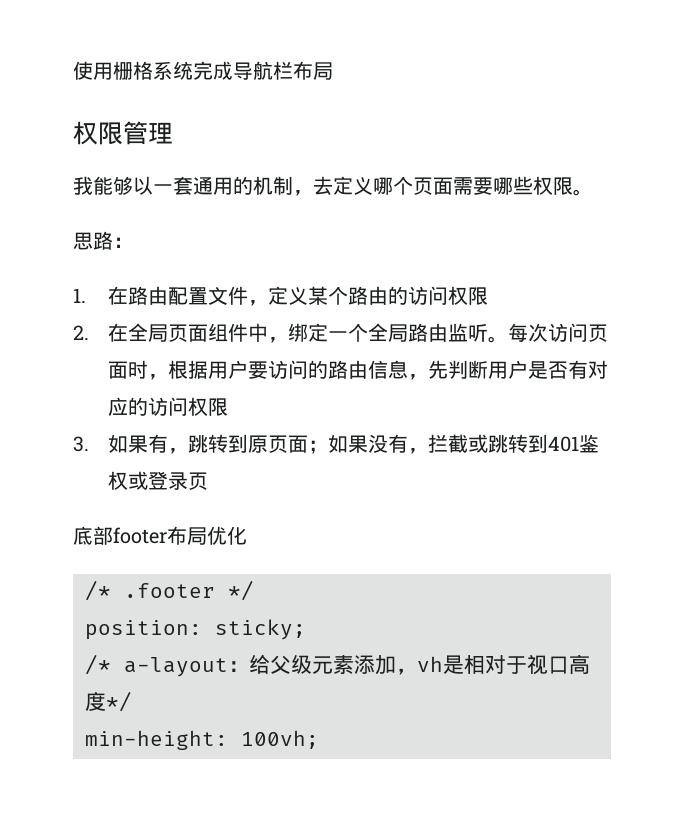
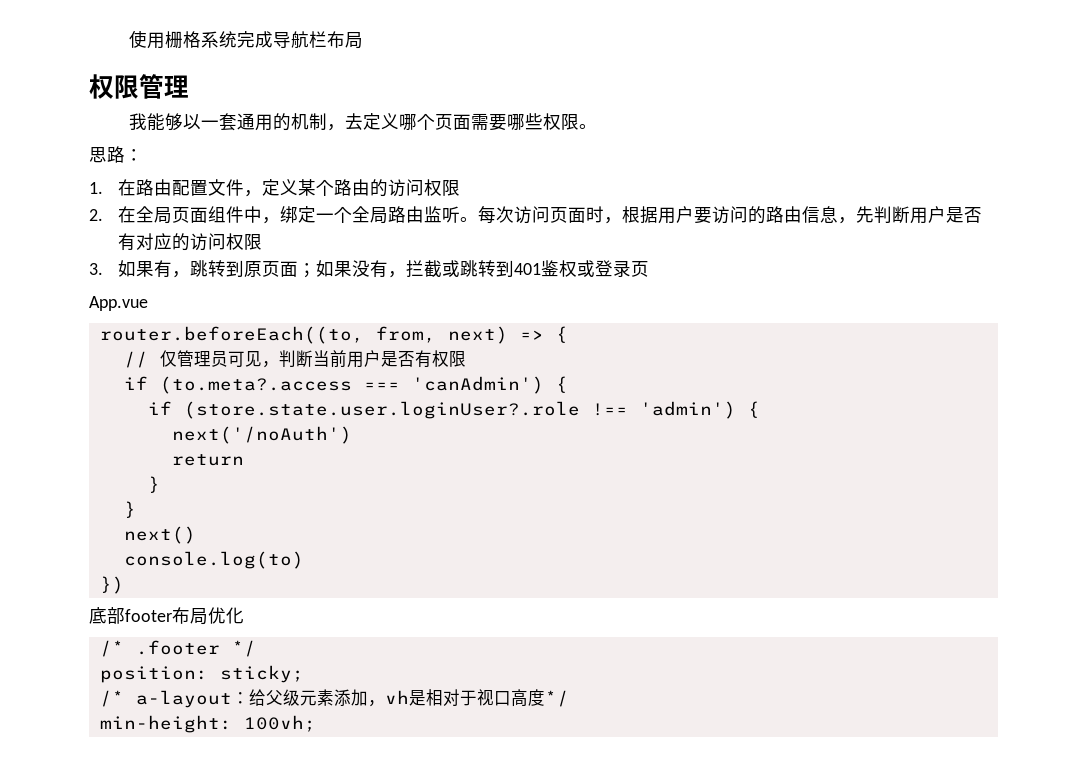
(208, 481) none -> [89,296,148,311] [99,326,568,344] [123,350,466,368] [123,376,568,394] [147,401,760,419] [171,426,352,444] [171,454,244,466] [147,476,160,493] [123,501,136,518] [123,526,196,544] [123,551,304,569] [99,576,124,594] // App.vue // router.beforeEach((to, from, next) => { // // 仅管理员可见，判断当前用户是否有权限 // if (to.meta?.access === 'canAdmin') { // if (store.state.user.loginUser?.role !== 'admin') { // next('/noAuth') // return // } // } // next() // console.log(to) // })

